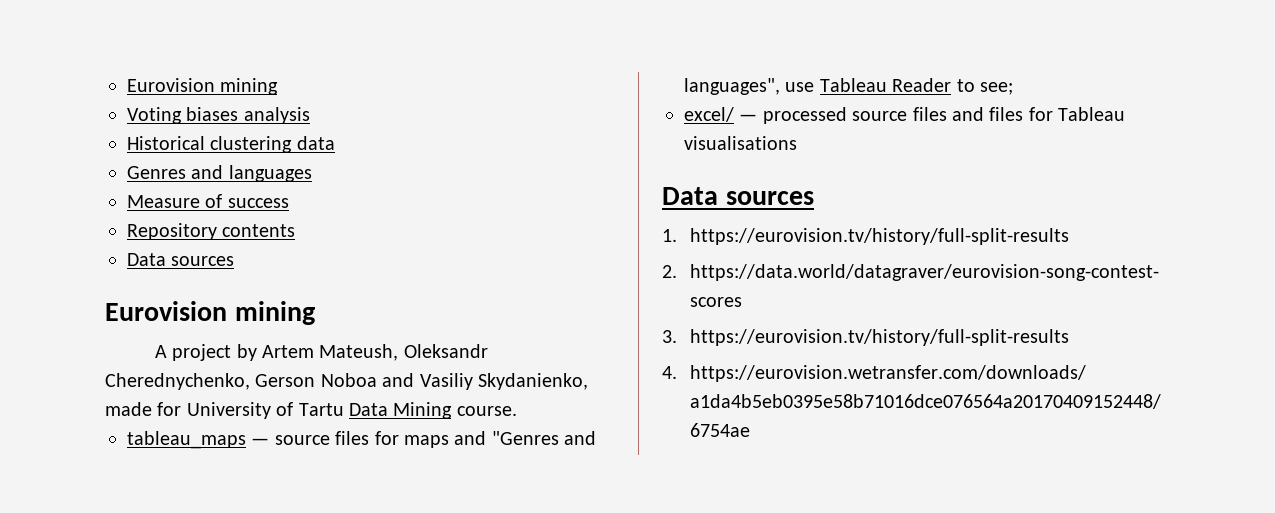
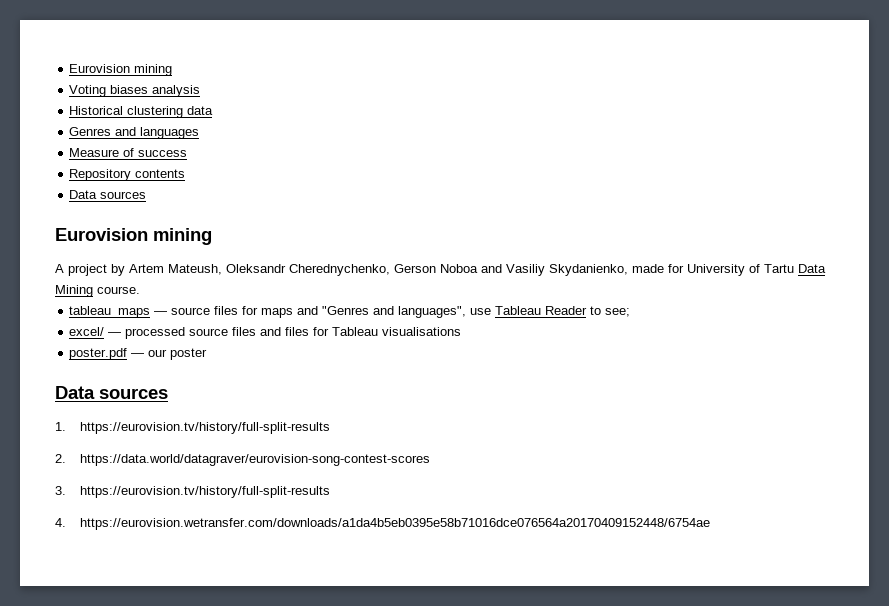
(797, 143) none -> [69,348,208,360] // poster.pdf — our poster

